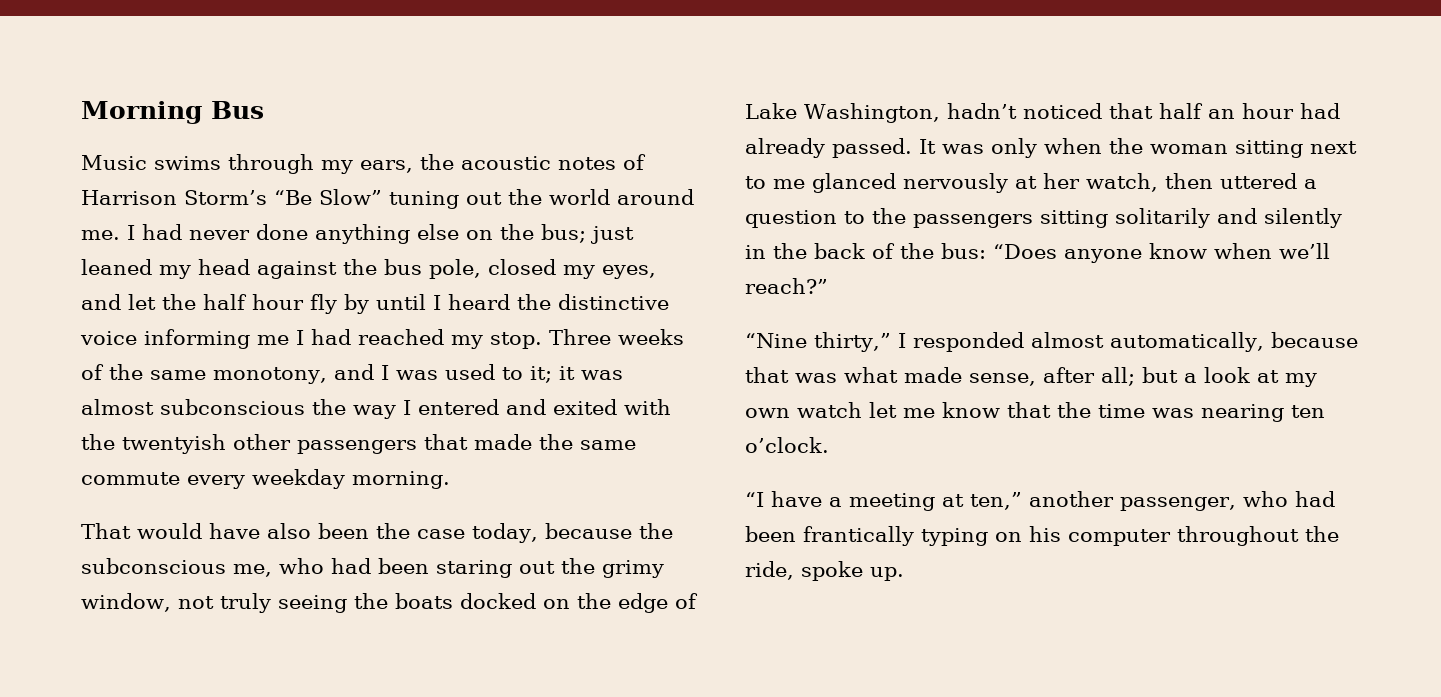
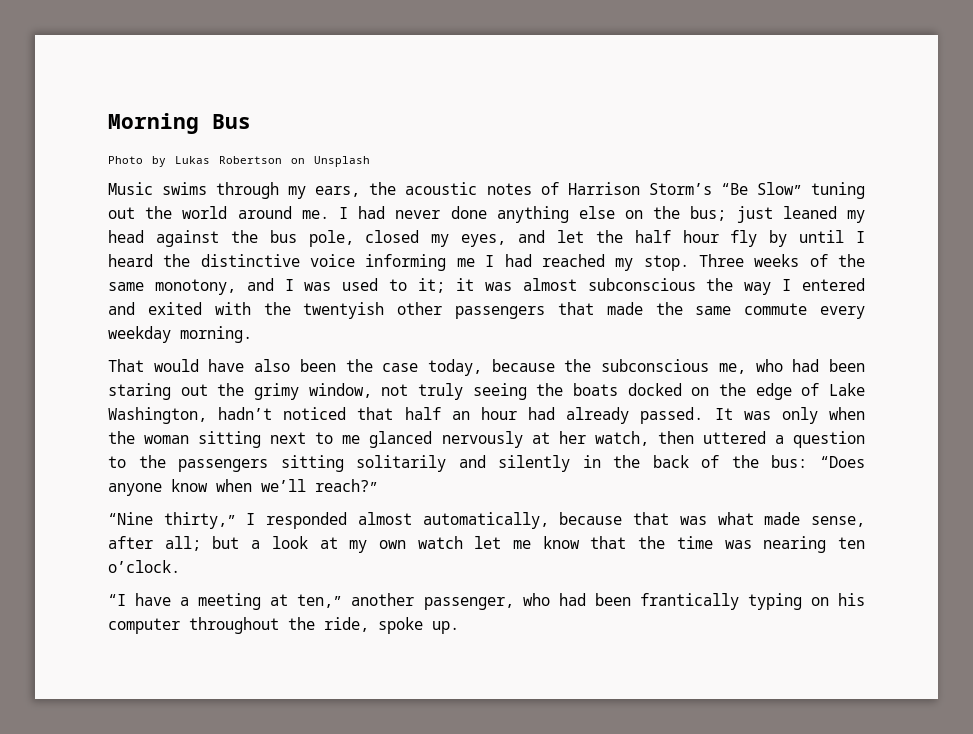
(264, 110) none -> [108,156,370,167] // Photo by Lukas Robertson on Unsplash

